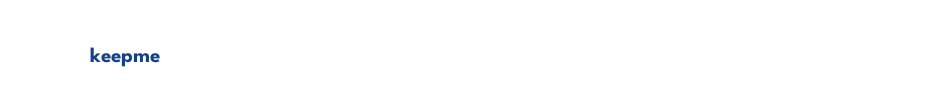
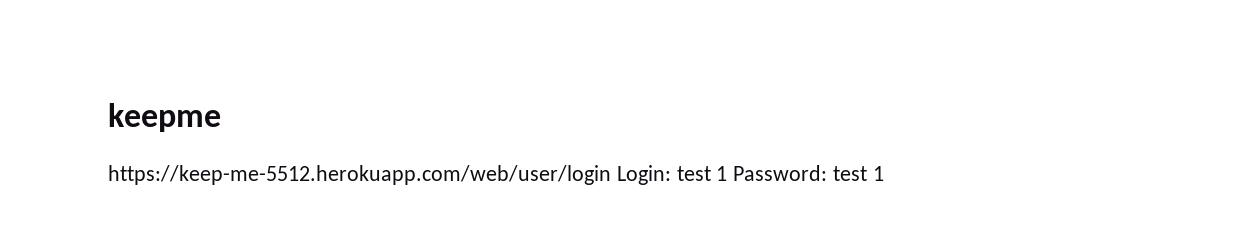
(160, 57) none -> [108,165,884,185] // https://keep-me-5512.herokuapp.com/web/user/login Login: test 1 Password: test 1

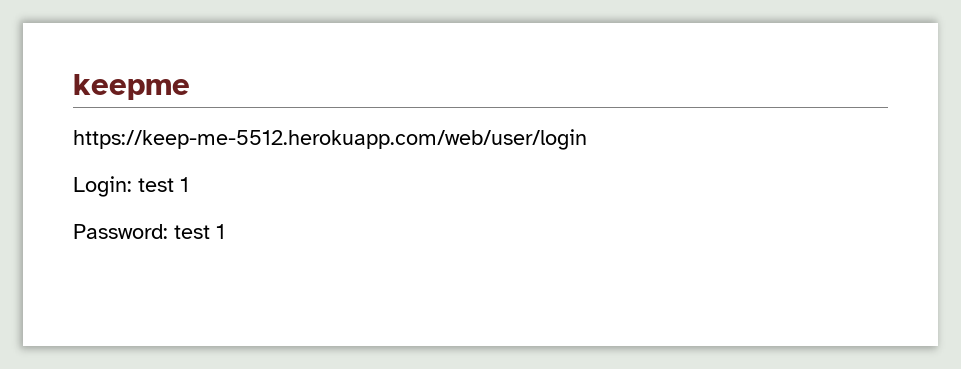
(611, 175) none -> (587, 139) //
(728, 173) none -> (189, 184) //

